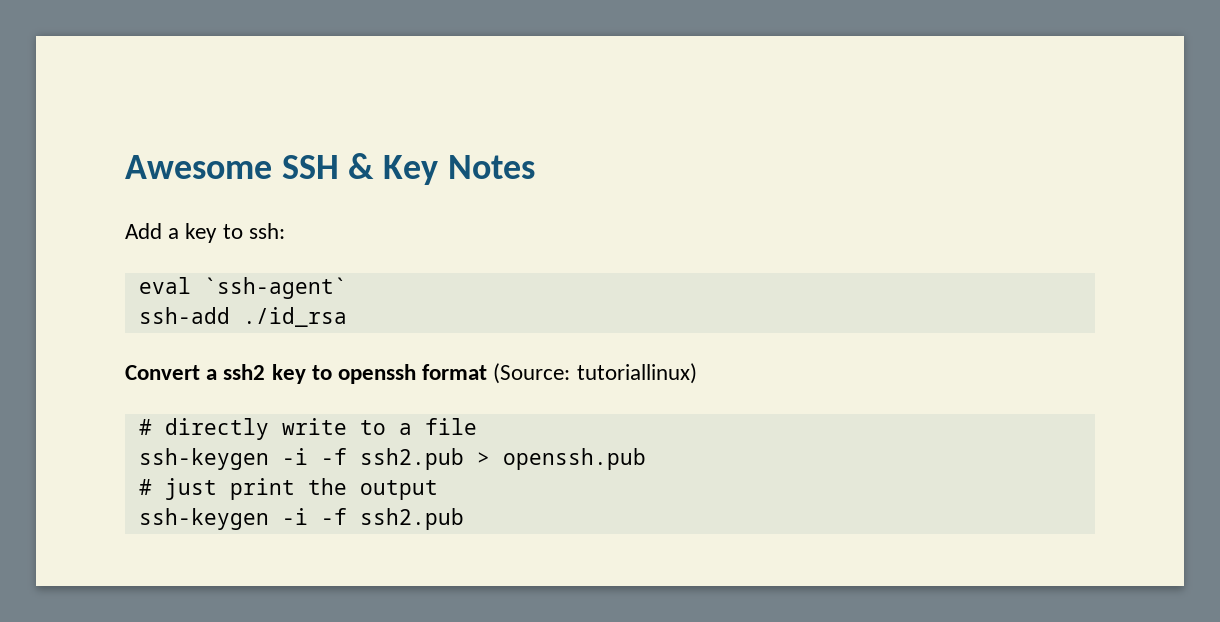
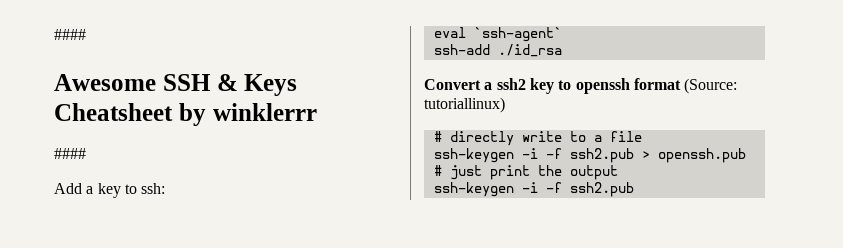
(125, 167) none -> [54,29,86,40] #### //
[383,155,535,185] Key Notes -> [244,74,298,96] [54,103,317,126] [54,148,86,159] Keys Cheatsheet by winklerrr // ####

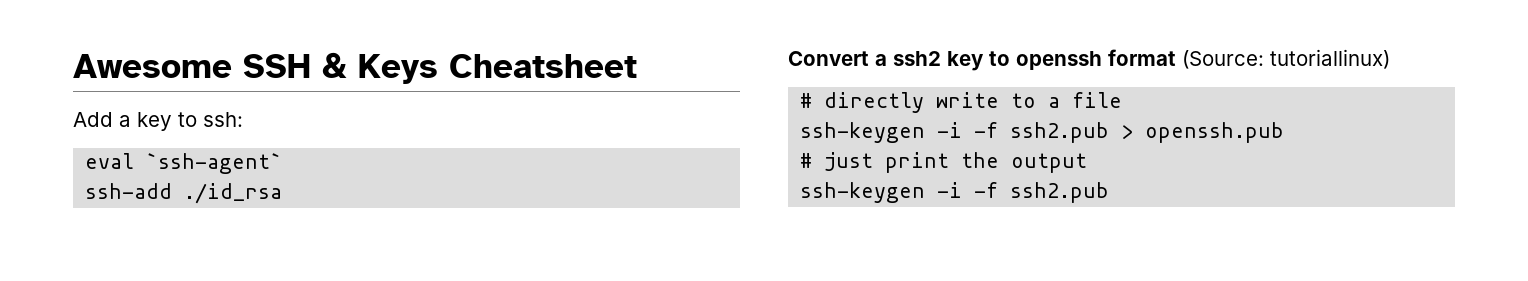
[54,29,86,40] #### // -> (73, 66) none
[178,103,317,126] [54,148,86,159] by winklerrr // #### -> (637, 66) none

